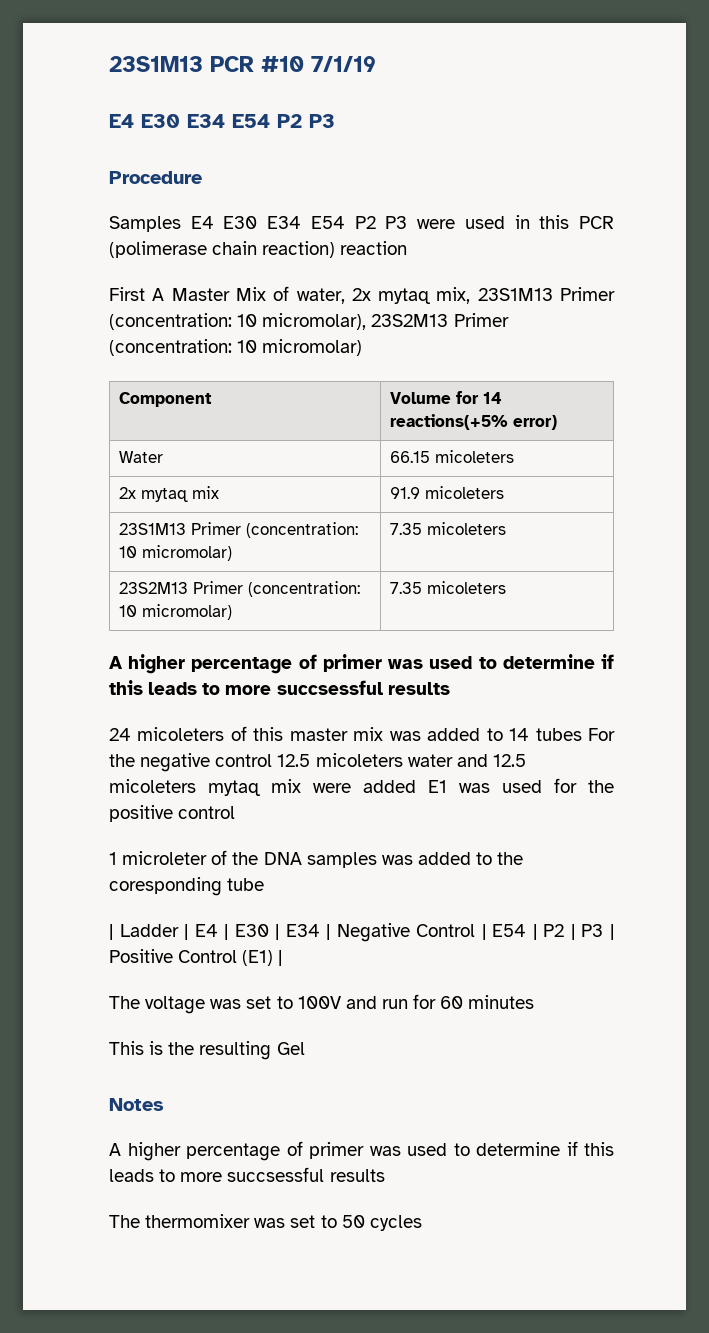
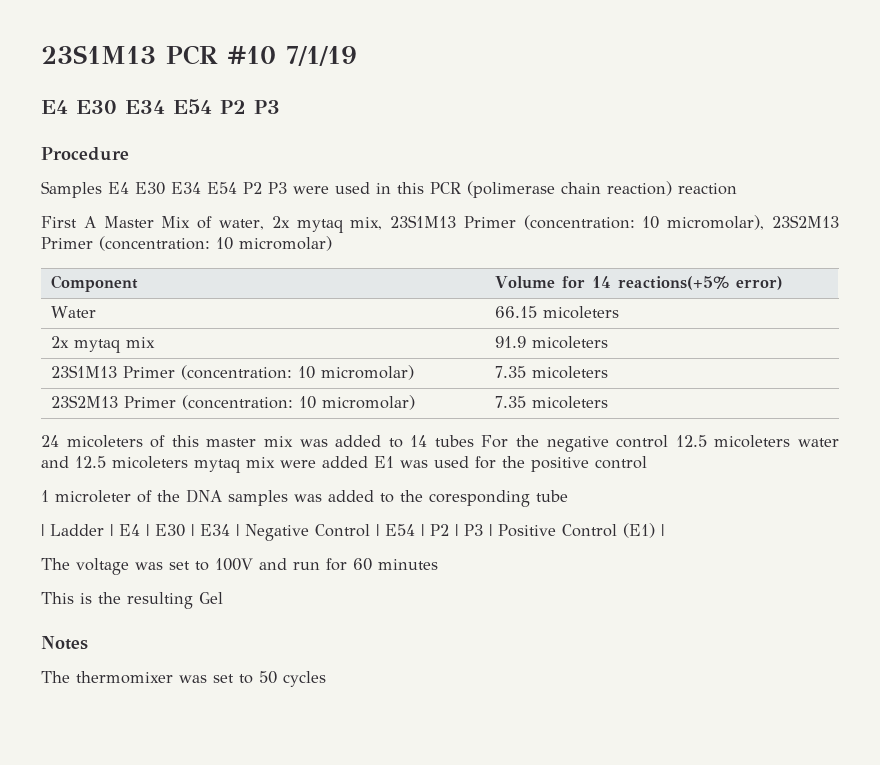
[109,654,614,674] [109,680,450,695] // A higher percentage of primer was used to determine if this leads to more succsessful results -> (608, 402) none
[109,1141,614,1161] [109,1167,385,1182] // A higher percentage of primer was used to determine if this leads to more succsessful results -> (88, 643) none

